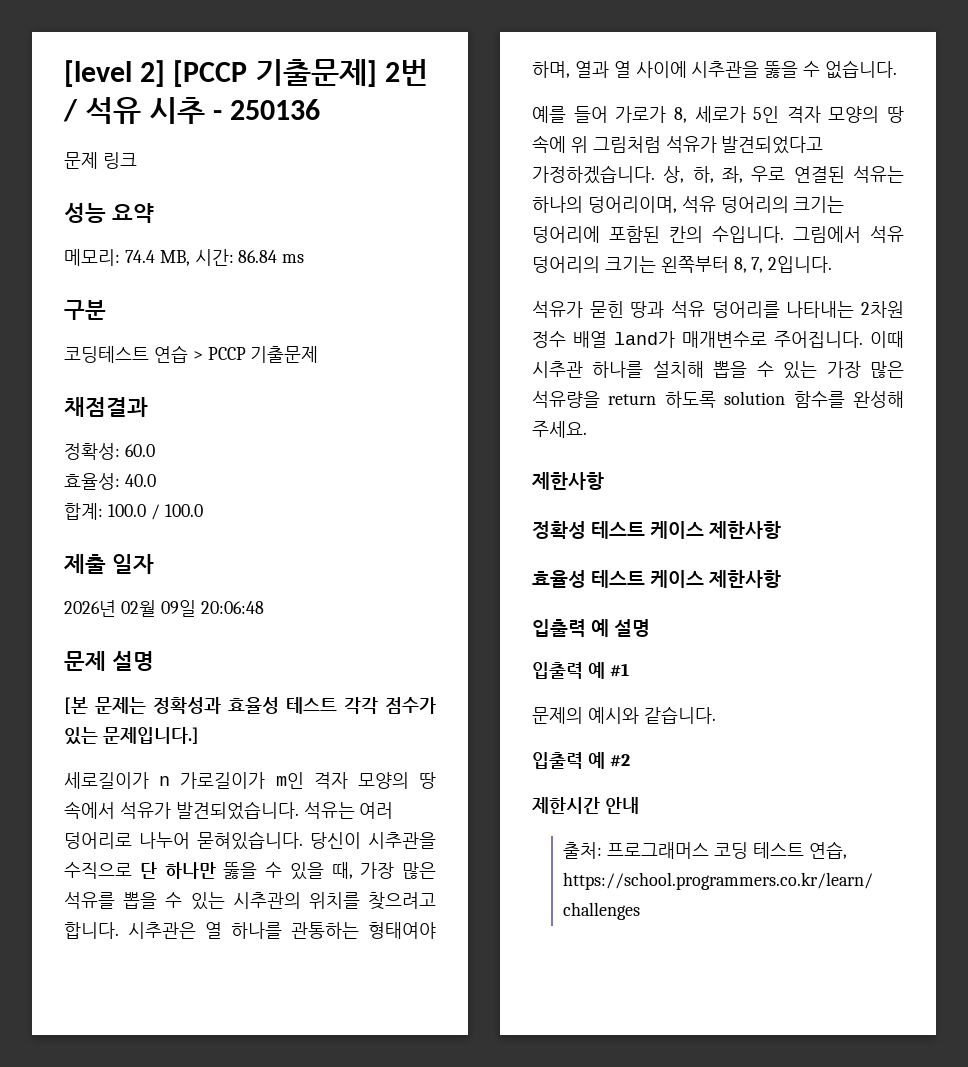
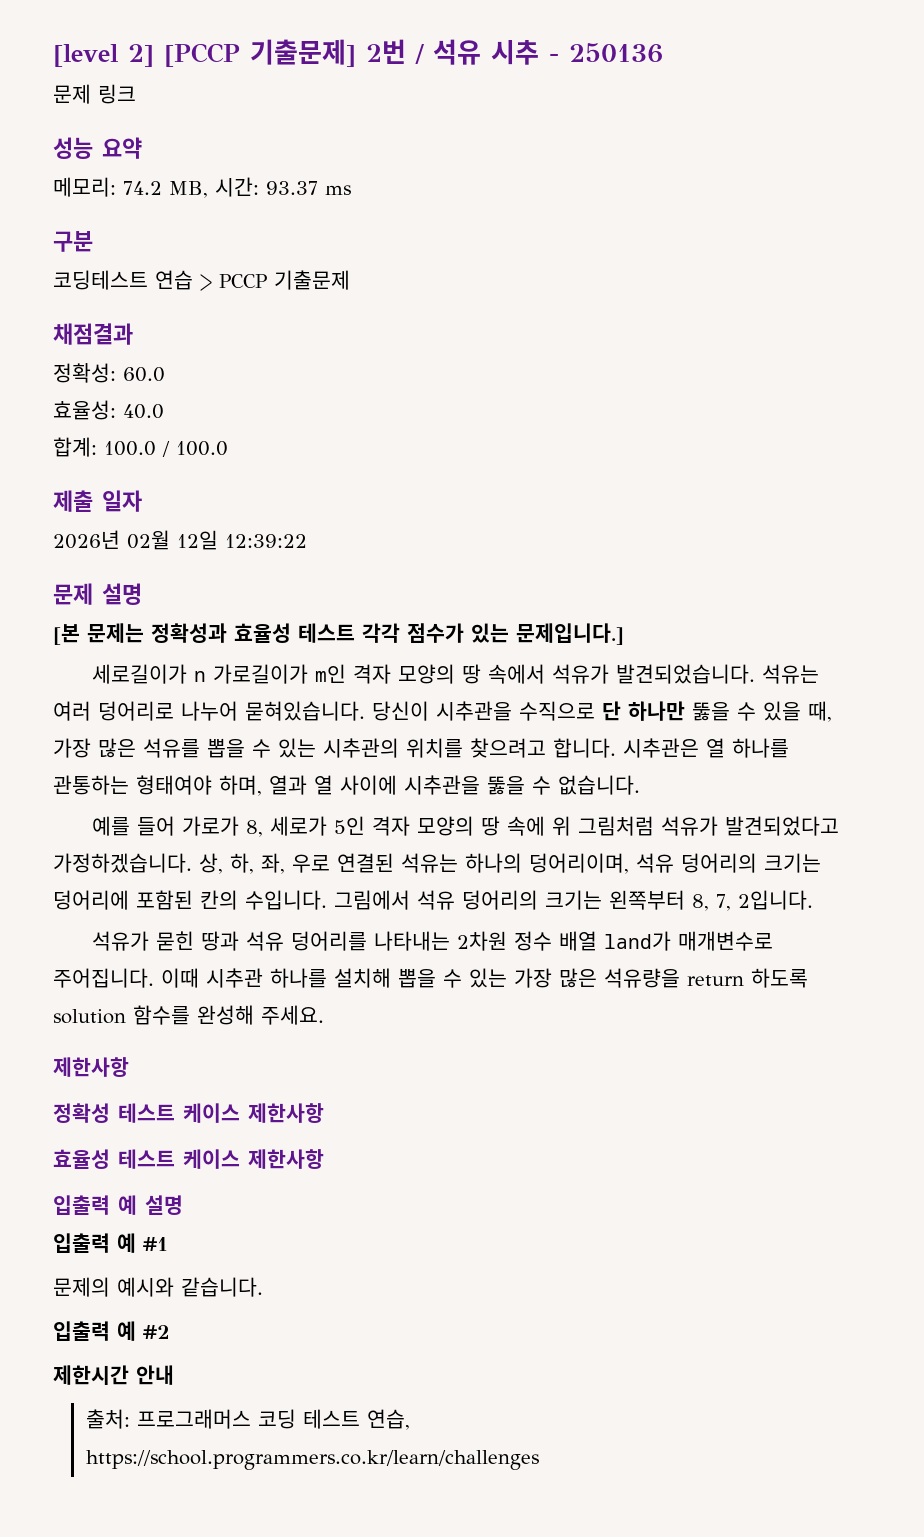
[124,250,155,263] 74.4 -> [123,181,162,195] 74.2
[238,250,278,263] 86.84 -> [266,181,318,195] 93.37
[160,600,264,617] 09일 20:06:48 -> [177,530,307,550] 12일 12:39:22

